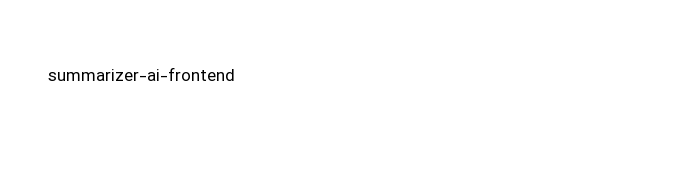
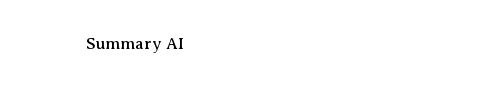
[48,67,235,81] summarizer-ai-frontend -> [86,38,185,53] Summary AI

